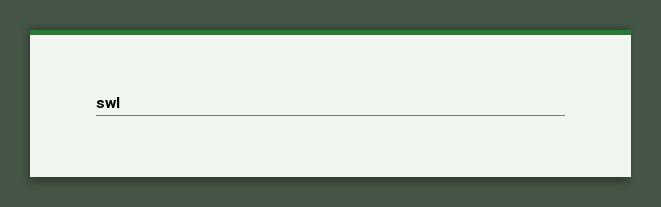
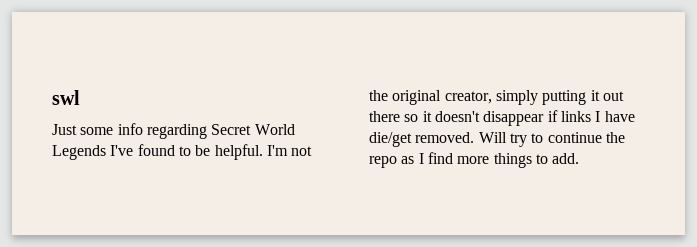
(120, 102) none -> [52,123,295,139] [52,144,313,160] [369,90,624,105] [369,110,635,126] [369,132,625,147] [369,152,580,168] // Just some info regarding Secret World Legends I've found to be helpful. I'm not the original creator, simply putting it out there so it doesn't disappear if links I have die/get removed. Will try to continue the repo as I find more things to add.

